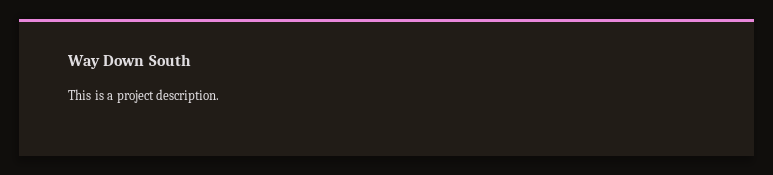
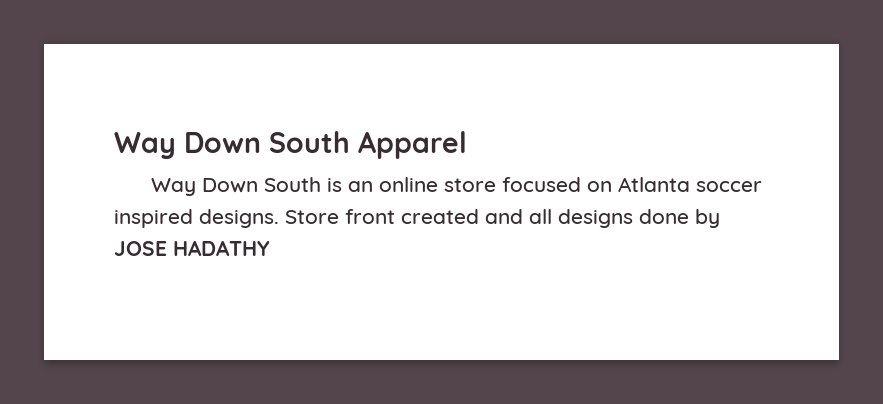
[67,54,191,69] [68,89,220,103] Way Down South // This is a project description. -> [114,131,467,159] [151,177,763,196] [114,209,720,228] [114,240,270,256] Way Down South Apparel // Way Down South is an online store focused on Atlanta soccer inspired designs. Store front created and all designs done by JOSE HADATHY

